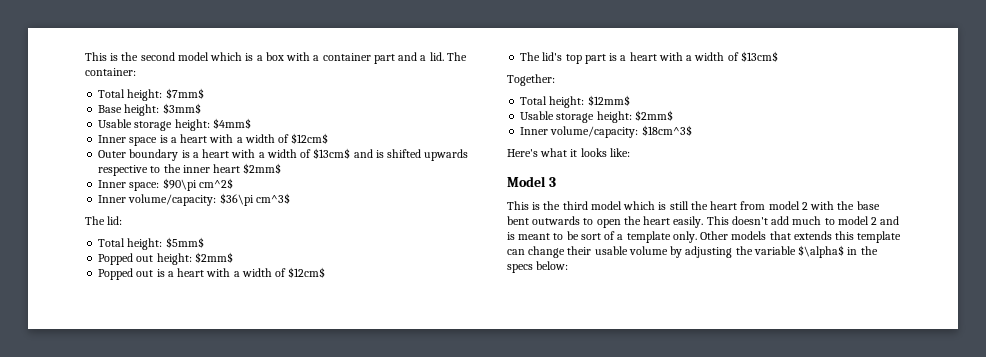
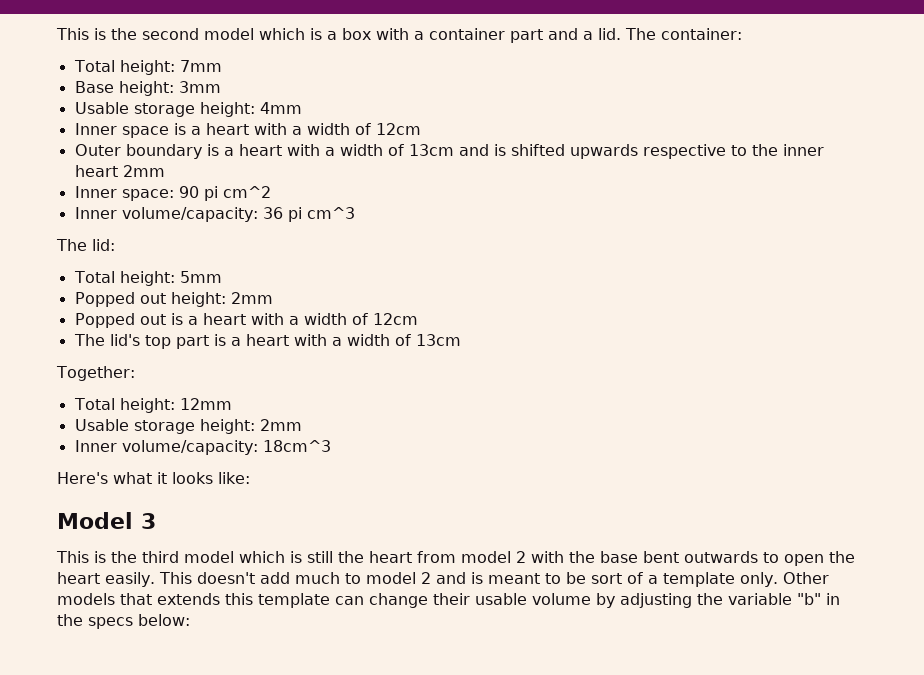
[165,88,204,99] $7mm$ -> [179,60,222,72] 7mm
[162,103,201,114] [98,118,251,131] $3mm$ // Usable storage height: $4mm$ -> [178,81,221,93] [74,102,302,117] 3mm // Usable storage height: 4mm
[291,133,329,144] $12cm$ -> [375,123,421,135] 12cm
[313,148,351,159] $13cm$ -> [408,144,454,156] 13cm
[243,163,282,174] $2mm$ -> [122,165,165,177] 2mm
[162,178,233,191] [98,193,290,206] $90\pi cm^2$ // Inner volume/capacity: $36\pi cm^3$ -> [178,186,271,201] [74,207,355,222] 90 pi cm^2 // Inner volume/capacity: 36 pi cm^3
[165,237,204,248] $5mm$ -> [179,271,222,283] 5mm
[194,252,233,263] $2mm$ -> [230,292,273,304] 2mm
[288,267,326,278] $12cm$ -> [372,313,418,325] 12cm
[740,51,778,62] $13cm$ -> [415,334,461,346] 13cm
[587,95,630,106] [520,110,673,123] [520,125,692,138] $12mm$ // Usable storage height: $2mm$ // Inner volume/capacity: $18cm^3$ -> [179,398,232,410] [74,419,302,434] [74,440,331,455] 12mm // Usable storage height: 2mm // Inner volume/capacity: 18cm^3
[798,245,845,258] $\alpha$ -> [797,593,821,605] "b"

